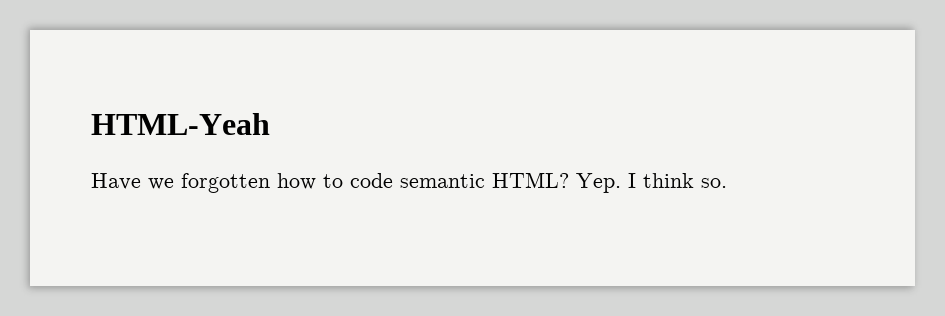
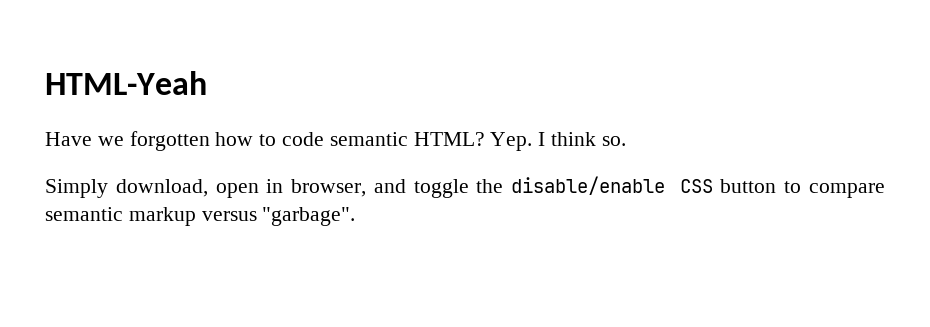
(727, 183) none -> [45,176,886,198] [45,207,356,226] // Simply download, open in browser, and toggle the disable/enable CSS button to compare semantic markup versus "garbage".

